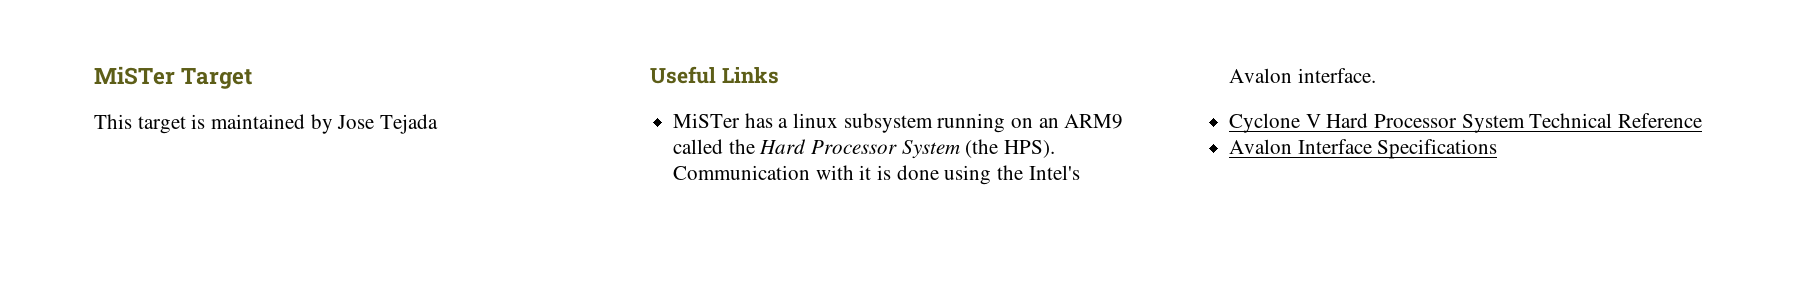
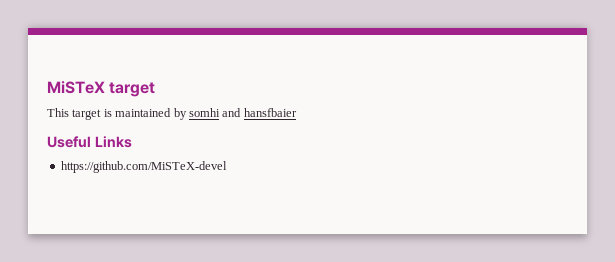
[94,66,253,89] MiSTer Target -> [47,81,156,97] MiSTeX target
[337,114,439,134] Jose Tejada -> [188,108,297,117] somhi and hansfbaier
[673,113,1124,133] [673,139,1056,159] [673,165,1080,185] [1229,68,1376,83] [1229,113,1703,133] [1229,139,1498,159] MiSTer has a linux subsystem running on an ARM9 called the Hard Processor System (the HPS). Communication with it is done using the Intel's Avalon interface. // Cyclone V Hard Processor System Technical Reference // Avalon Interface Specifications -> [60,161,227,173] https://github.com/MiSTeX-devel

